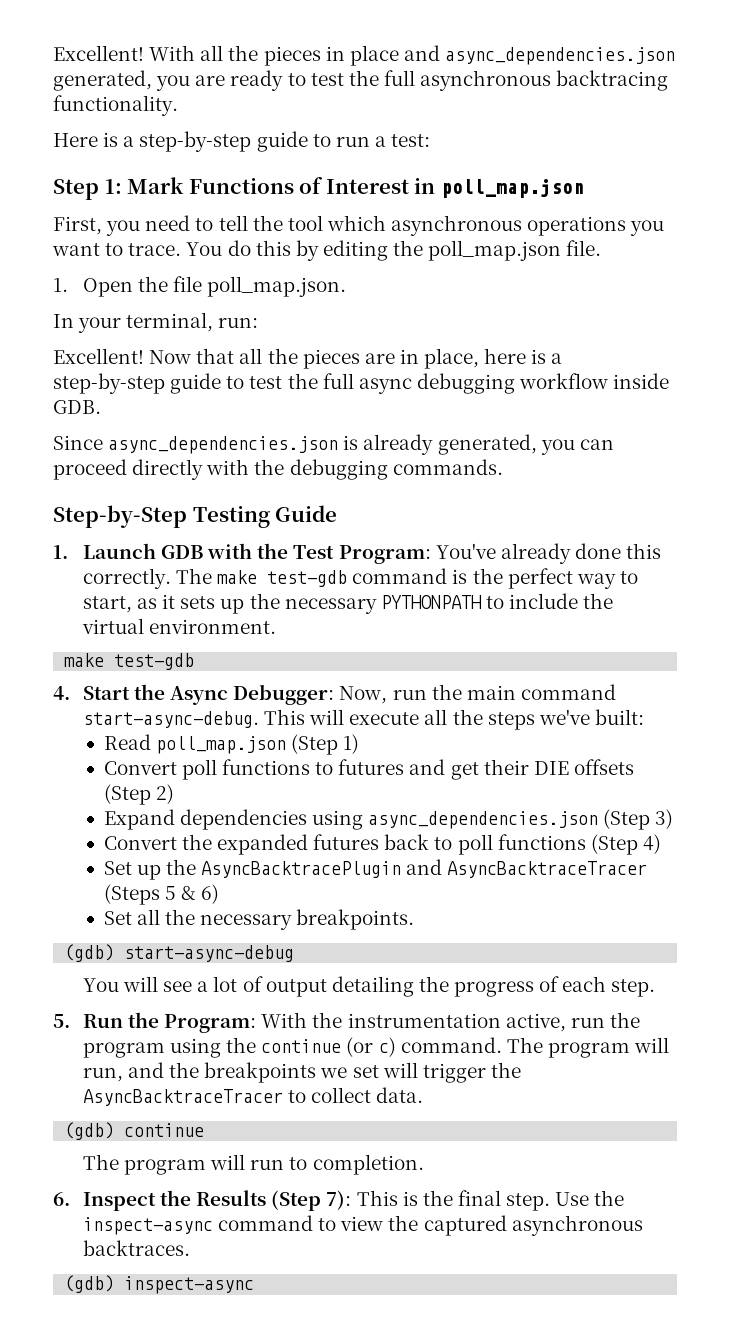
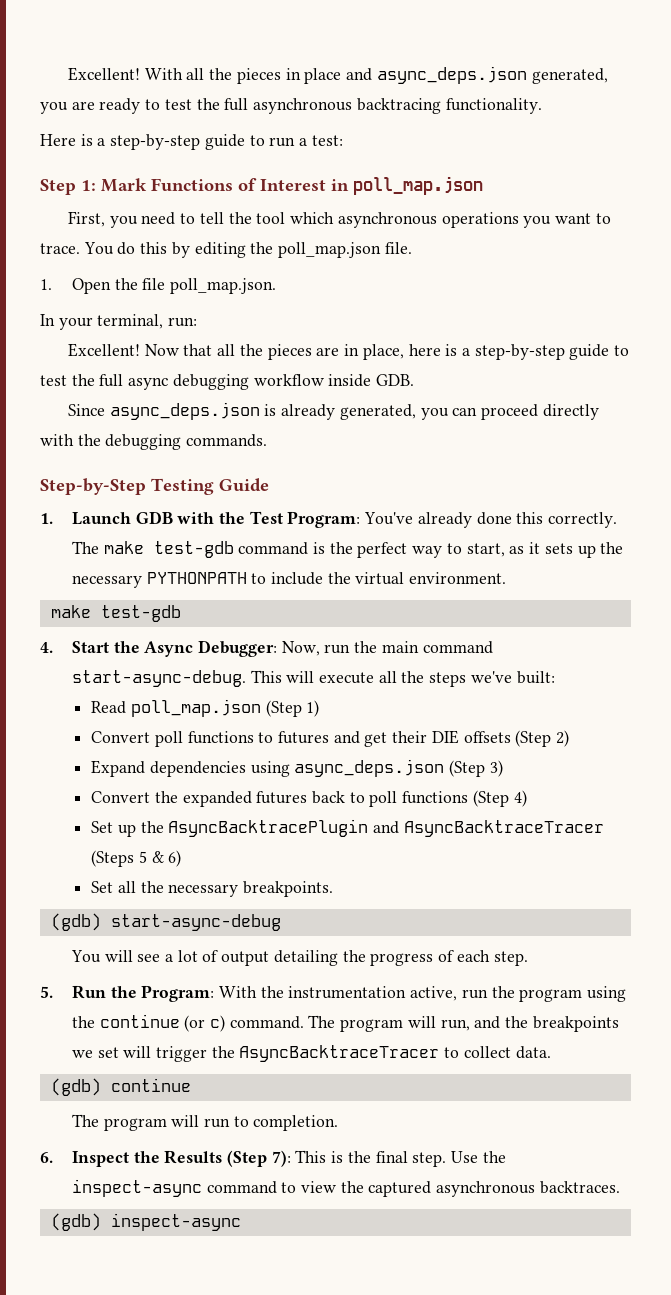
[445,47,676,65] async_dependencies.json -> [376,66,527,84] async_deps.json
[108,436,339,454] async_dependencies.json -> [109,402,260,420] async_deps.json
[368,811,599,829] async_dependencies.json -> [294,759,445,777] async_deps.json

